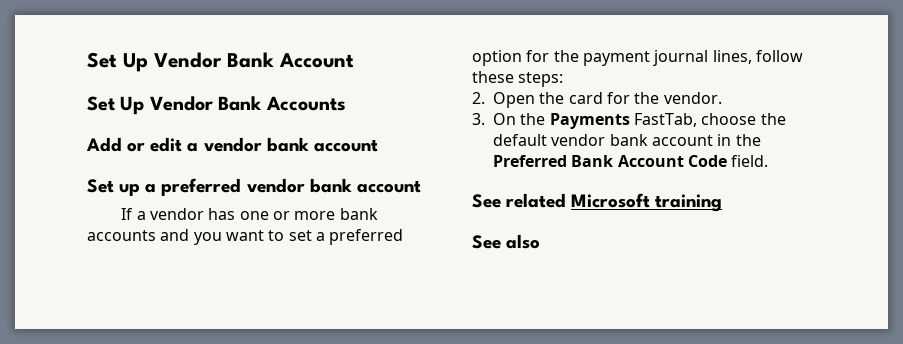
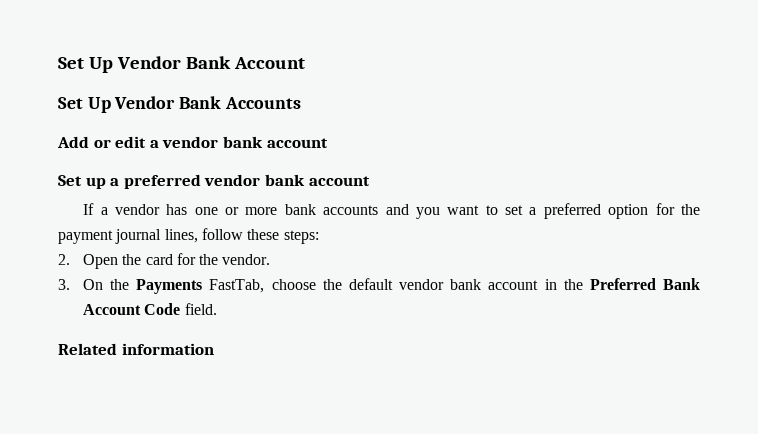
[472,193,723,212] [472,234,541,249] See related Microsoft training // See also -> [58,343,214,355] Related information

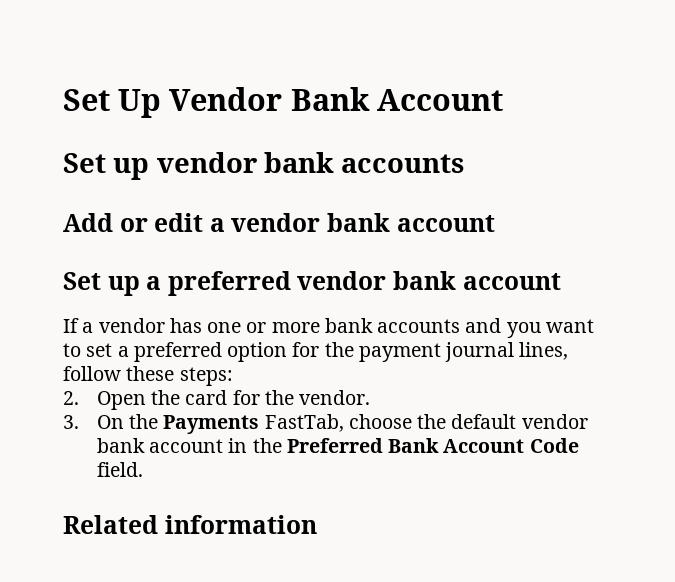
[87,96,301,113] Up Vendor Bank Accounts -> [113,152,464,180] up vendor bank accounts

